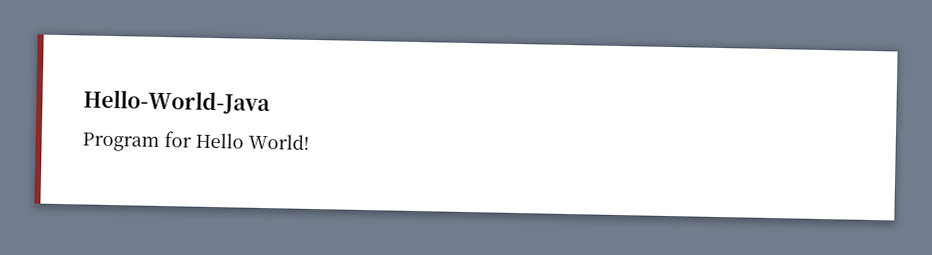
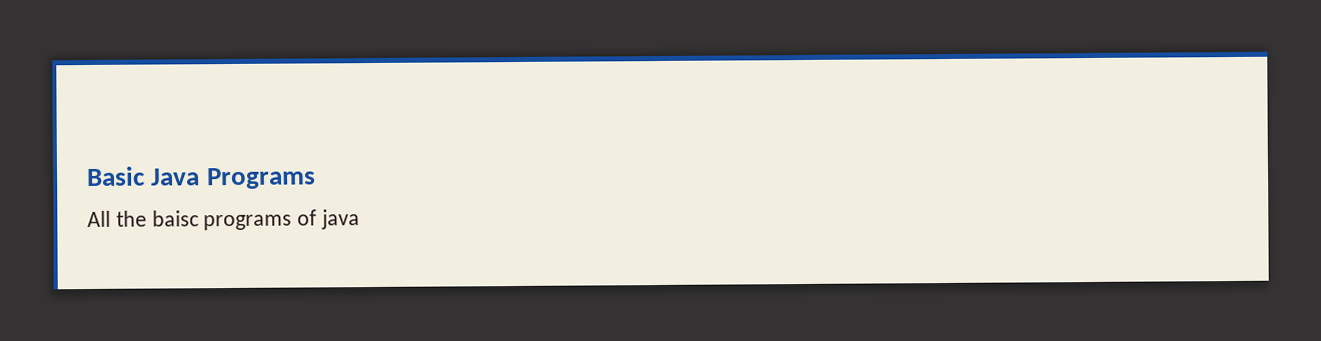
[83,89,271,116] [82,131,310,152] Hello-World-Java // Program for Hello World! -> [86,166,316,190] [87,209,361,231] Basic Java Programs // All the baisc programs of java

